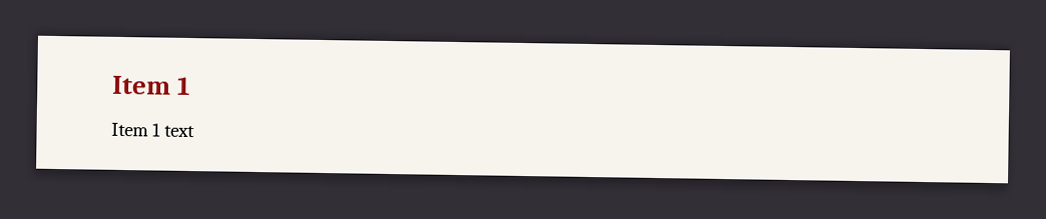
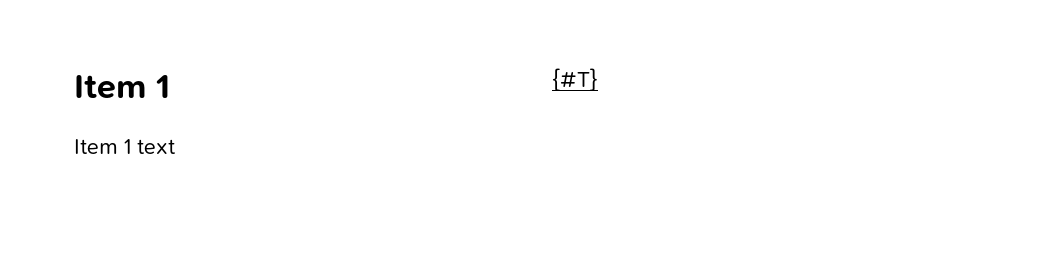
(196, 131) none -> [552,68,598,91] // {#T}

